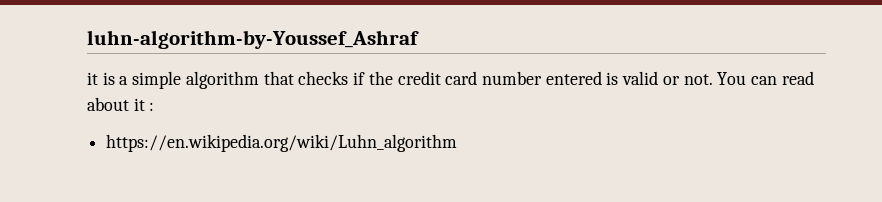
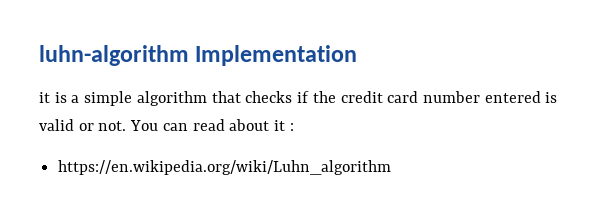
[87,30,419,49] luhn-algorithm-by-Youssef_Ashraf -> [39,45,358,66] luhn-algorithm Implementation

